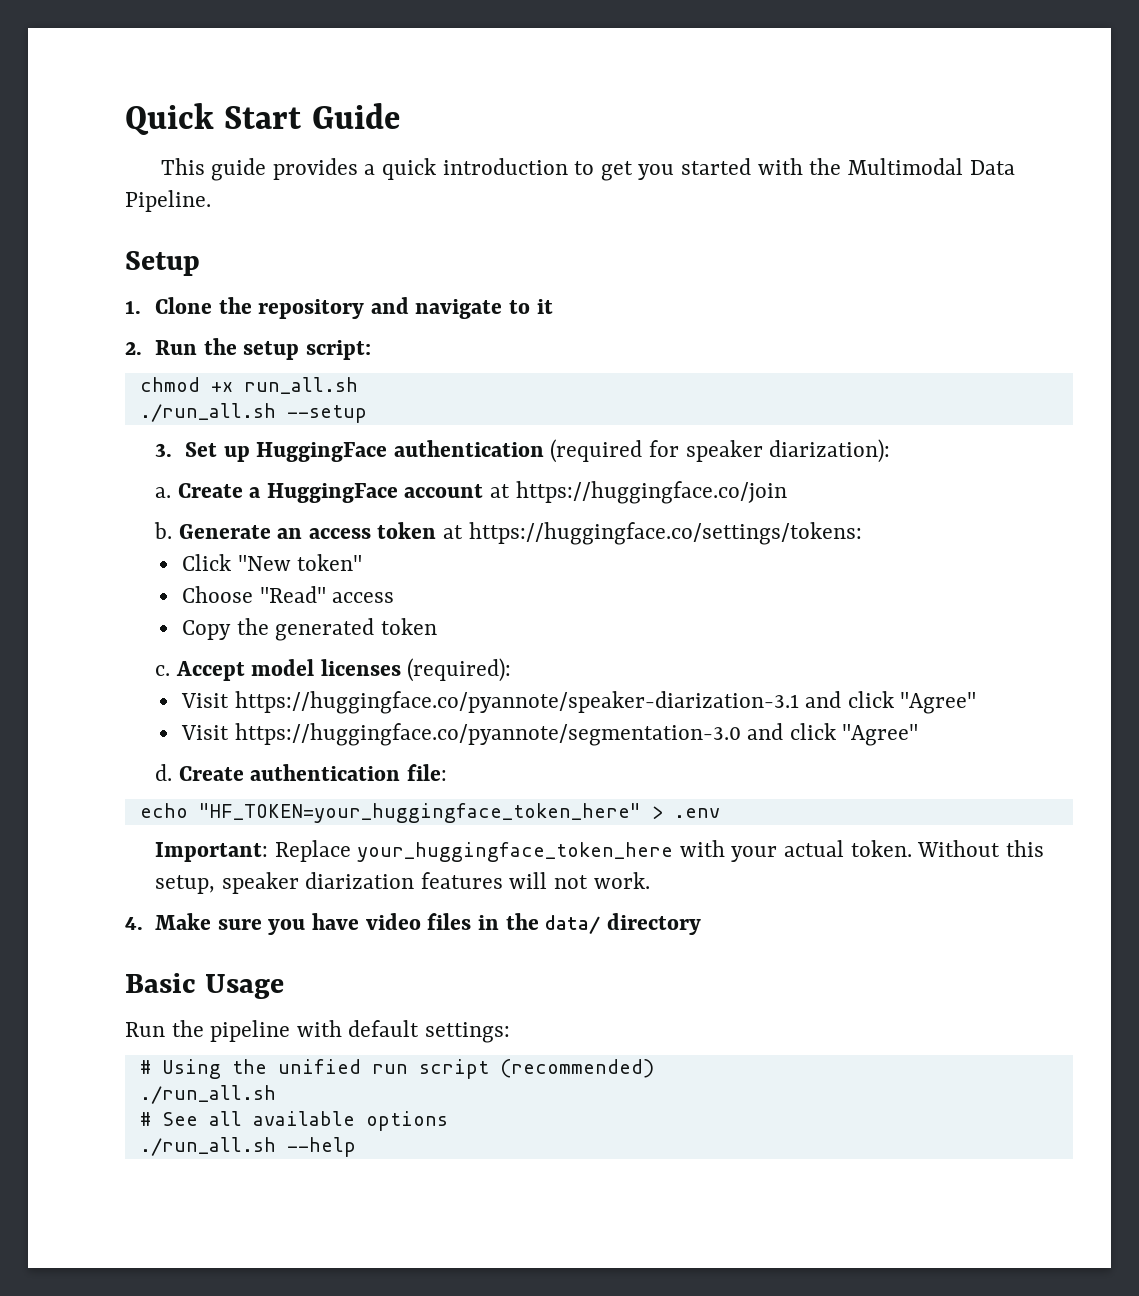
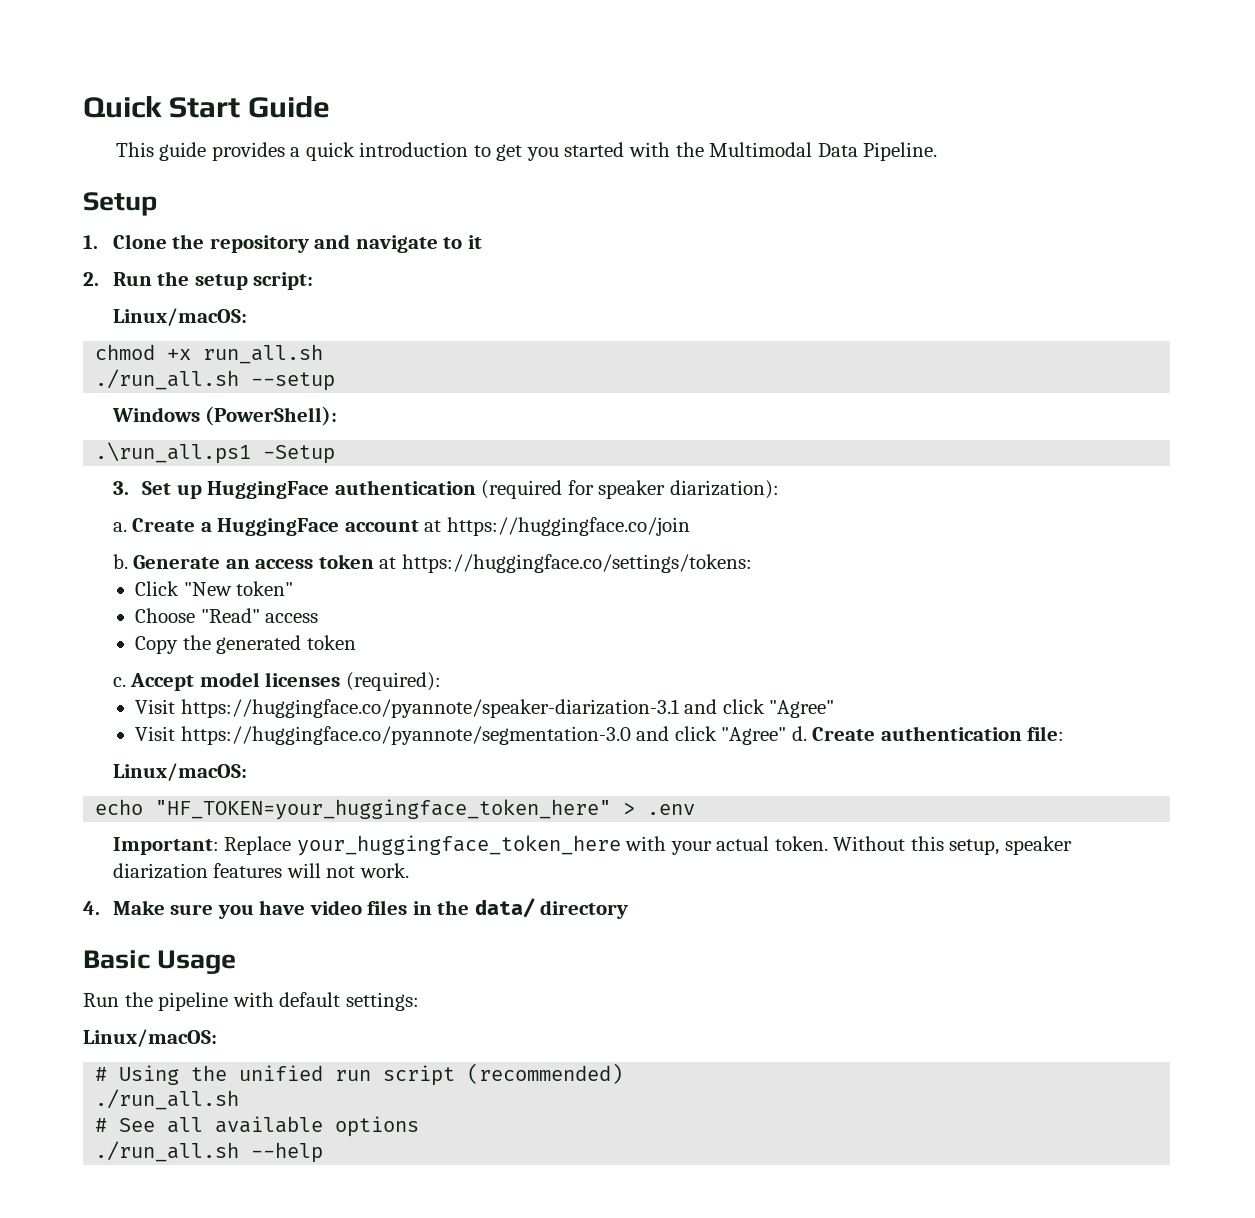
(371, 350) none -> [112,308,247,326] // Linux/macOS:
(367, 414) none -> [111,406,338,426] [95,442,336,464] // Windows (PowerShell): // .\run_all.ps1 -Setup
(919, 735) // -> (787, 736) none
(447, 772) none -> [112,763,247,781] // Linux/macOS:
(511, 1032) none -> [83,1029,217,1047] // Linux/macOS:

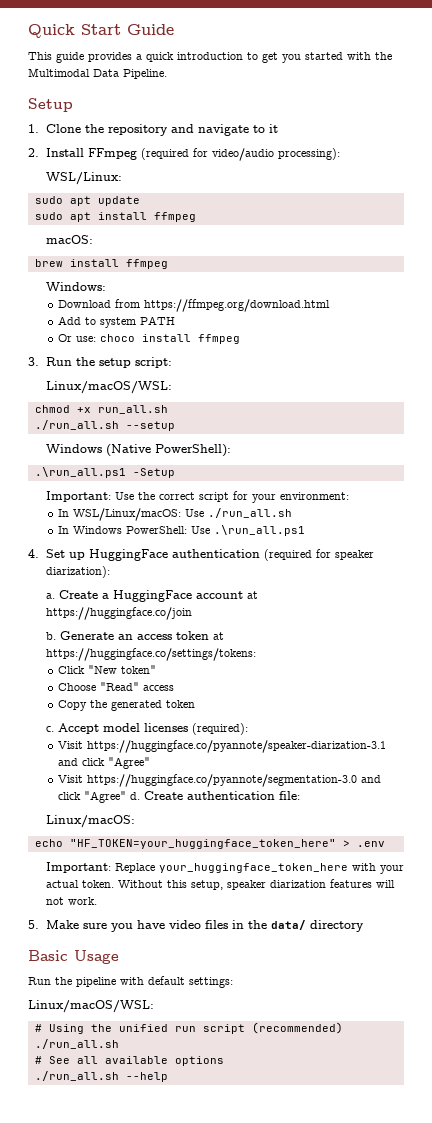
(99, 279) none -> [45,148,340,161] [45,172,122,185] [34,196,140,206] [34,212,196,222] [45,235,93,244] [34,259,168,269] [45,282,106,292] [58,299,331,312] [58,316,176,328] [58,334,241,344] [28,357,39,366] Install FFmpeg (required for video/audio processing): // WSL/Linux: // sudo apt update // sudo apt install ffmpeg // macOS: // brew install ffmpeg // Windows: // Download from https://ffmpeg.org/download.html // Add to system PATH // Or use: choco install ffmpeg // 3.
[112,308,247,326] Linux/macOS: -> [45,381,172,394] Linux/macOS/WSL:
[205,406,338,426] (PowerShell): -> [105,444,231,457] (Native PowerShell):
[112,481,129,495] 3. -> [45,491,349,503] [58,508,293,521] [58,525,306,536] [28,549,39,558] Important: Use the correct script for your environment: // In WSL/Linux/macOS: Use ./run_all.sh // In Windows PowerShell: Use .\run_all.ps1 // 4.
[83,901,100,915] 4. -> [28,920,39,929] 5.
[83,1029,217,1047] Linux/macOS: -> [28,1000,154,1013] Linux/macOS/WSL:

